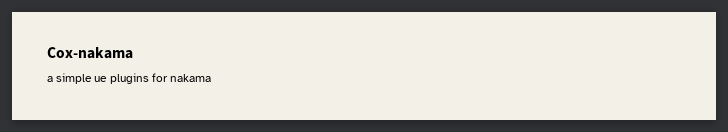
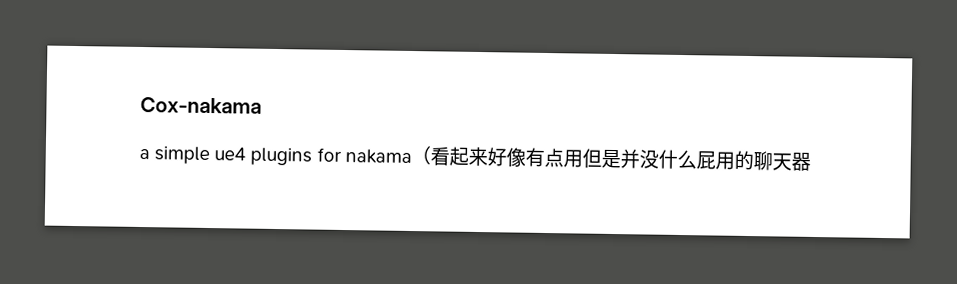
[94,76,108,82] ue -> [214,147,247,161] ue4
(212, 78) none -> [410,145,811,171] （看起来好像有点用但是并没什么屁用的聊天器

